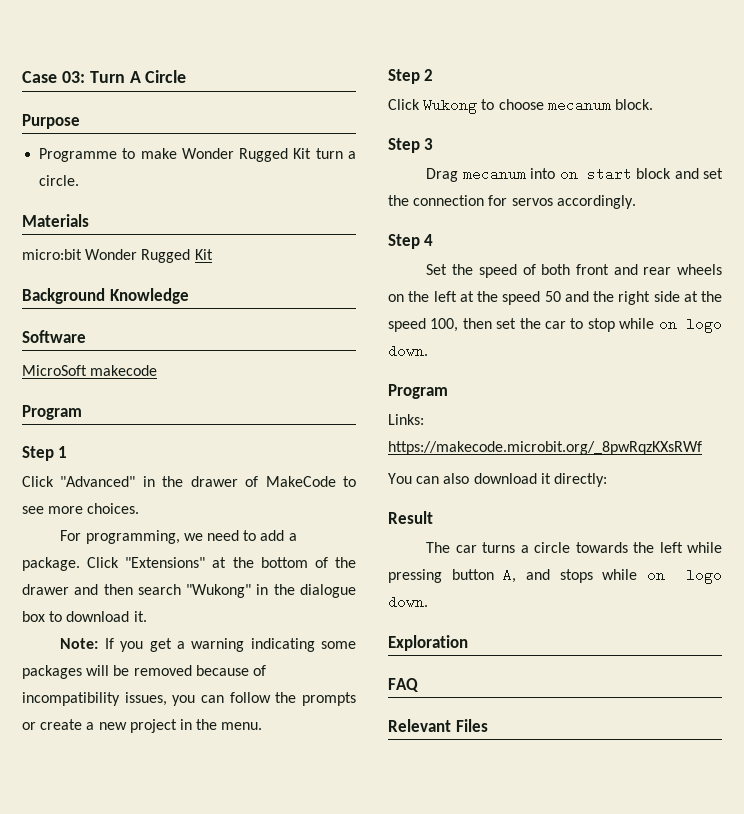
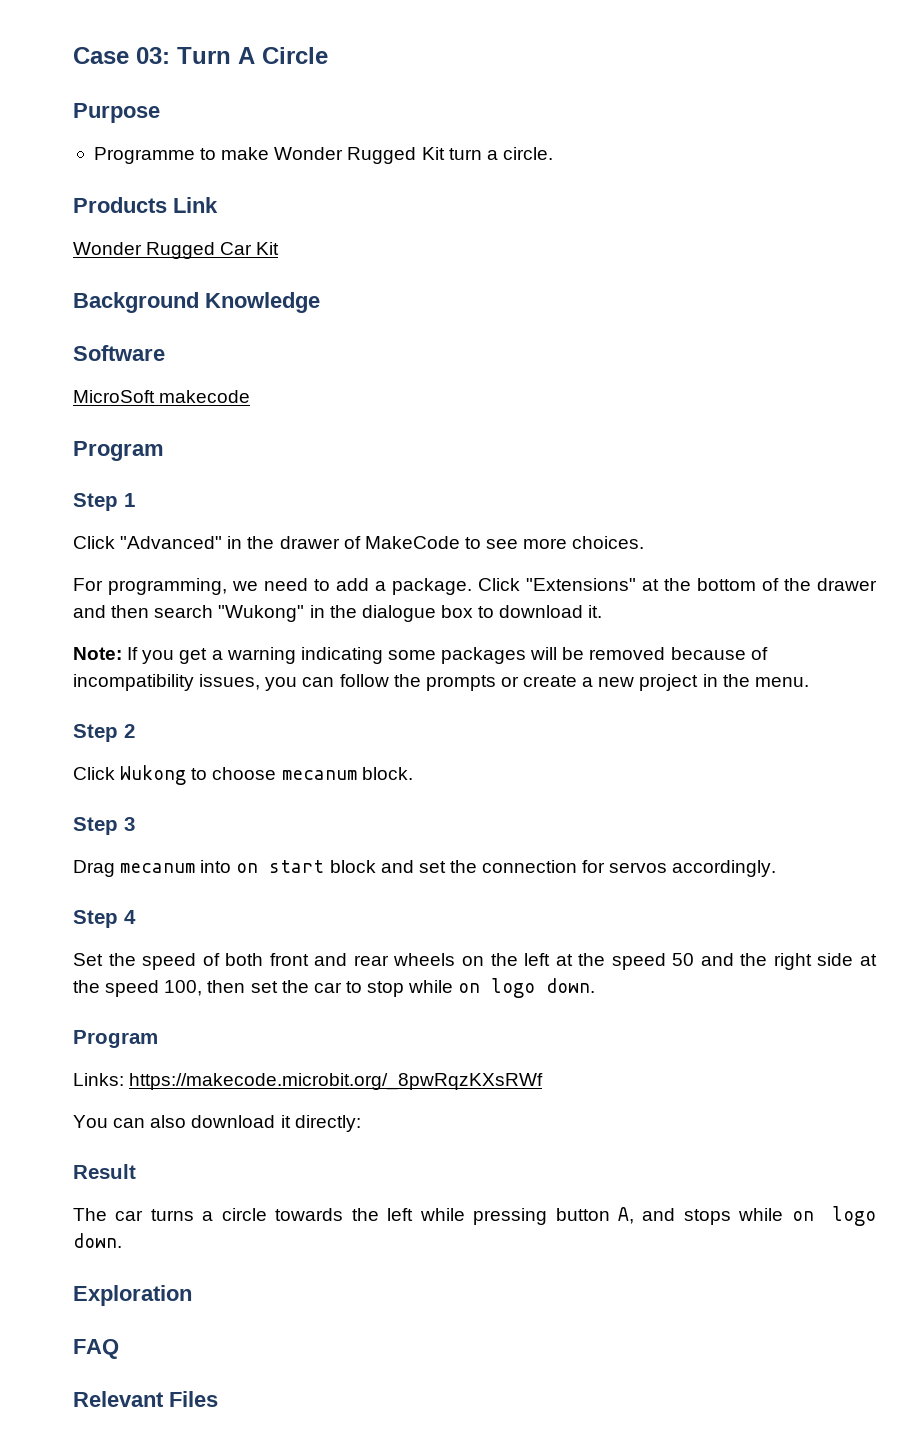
[22,214,89,227] [22,249,191,263] Materials // micro:bit Wonder Rugged -> [73,197,218,213] [73,242,253,259] Products Link // Wonder Rugged Car

